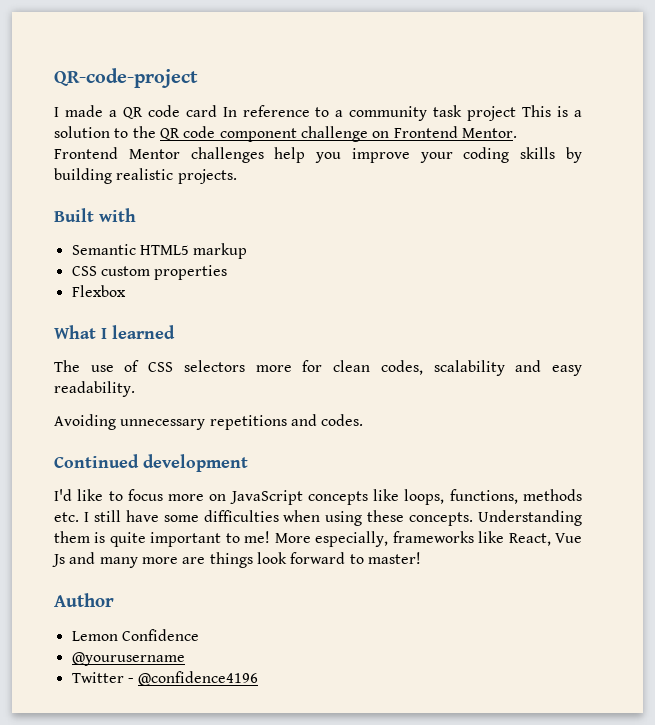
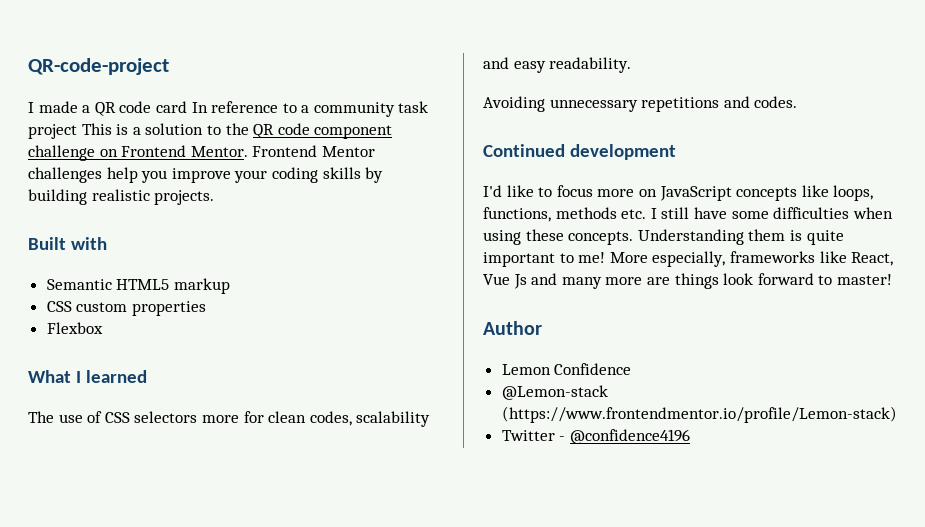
[71,652,185,666] @yourusername -> [501,385,608,400] [501,406,897,423] @Lemon-stack (https://www.frontendmentor.io/profile/Lemon-stack)

